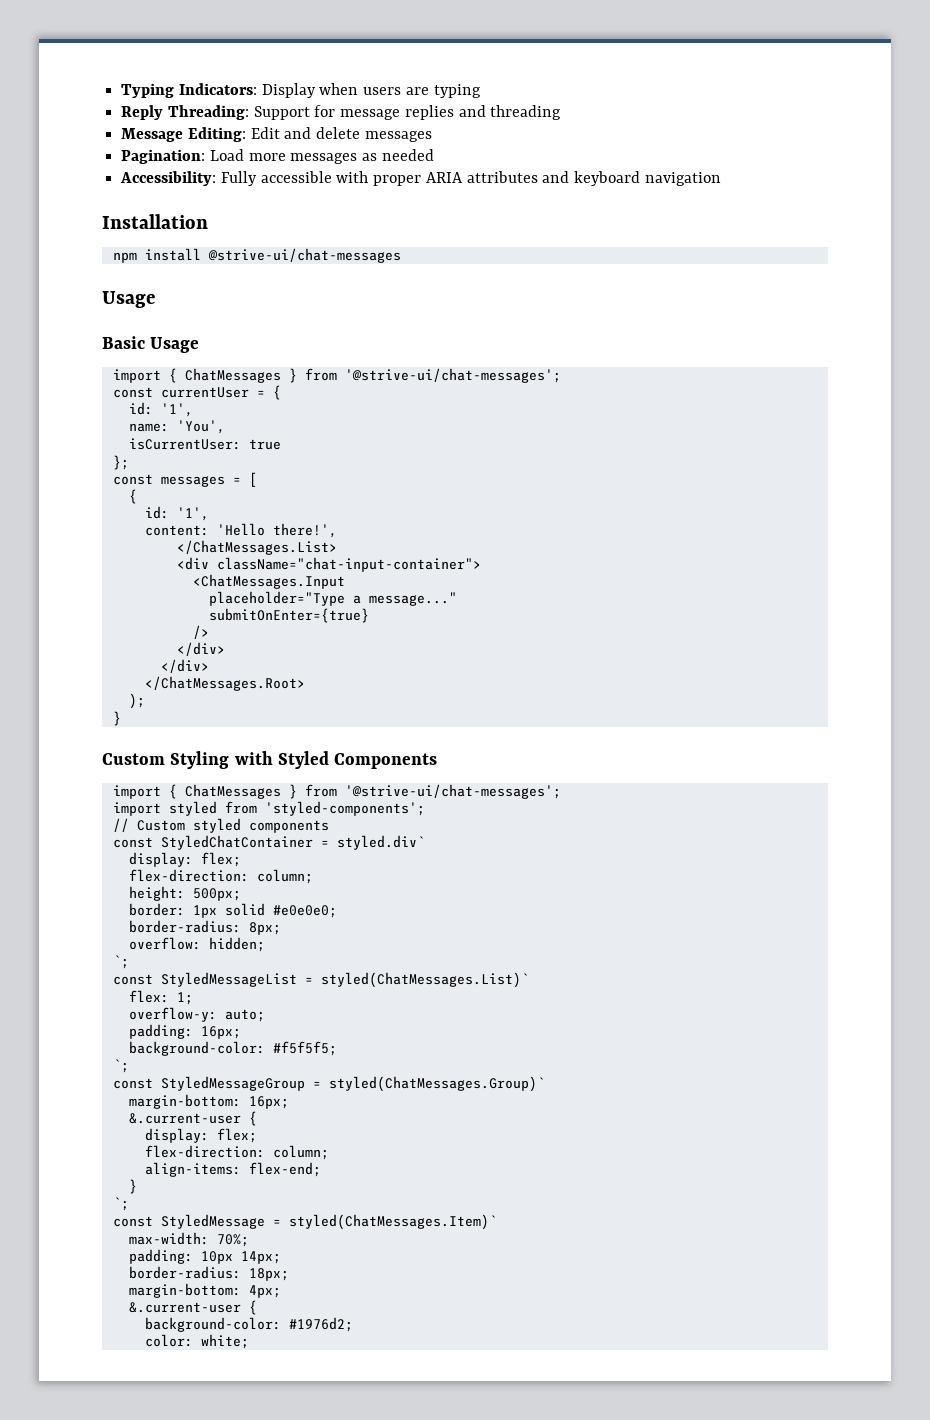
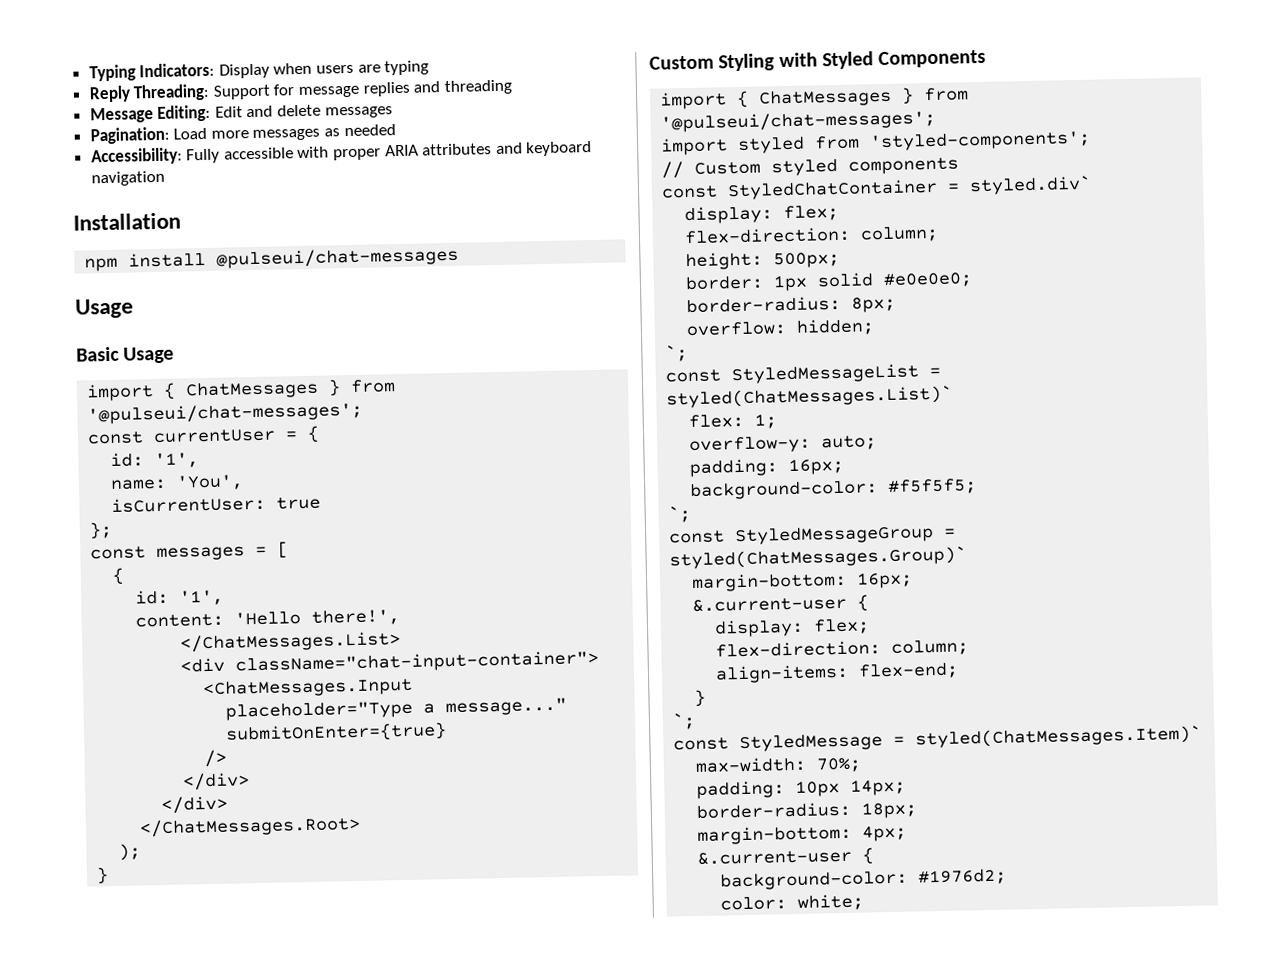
[207,248,401,263] @strive-ui/chat-messages -> [216,246,460,269] @pulseui/chat-messages
[344,368,561,383] '@strive-ui/chat-messages'; -> [87,401,364,425] '@pulseui/chat-messages';
[344,784,561,799] '@strive-ui/chat-messages'; -> [660,109,937,133] '@pulseui/chat-messages';

